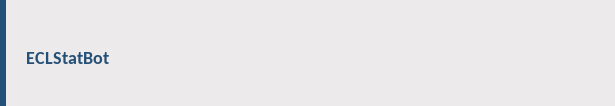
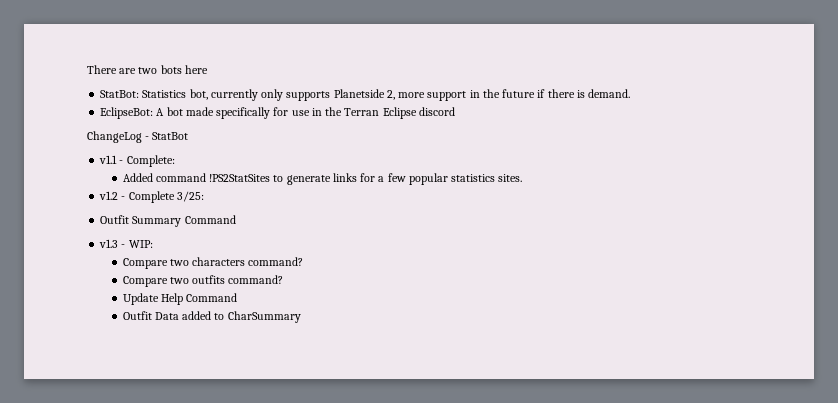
[26,52,109,64] ECLStatBot -> [87,65,208,74] [100,89,631,101] [100,107,455,119] [87,131,189,143] [99,155,175,167] [122,173,523,185] [99,191,204,203] [100,215,236,227] [99,239,153,248] [122,257,304,269] [122,275,284,287] [122,293,238,305] [122,311,301,323] There are two bots here // StatBot: Statistics bot, currently only supports Planetside 2, more support in the future if there is demand. // EclipseBot: A bot made specifically for use in the Terran Eclipse discord // ChangeLog - StatBot // v1.1 - Complete: // Added command !PS2StatSites to generate links for a few popular statistics sites. // v1.2 - Complete 3/25: // Outfit Summary Command // v1.3 - WIP: // Compare two characters command? // Compare two outfits command? // Update Help Command // Outfit Data added to CharSummary

